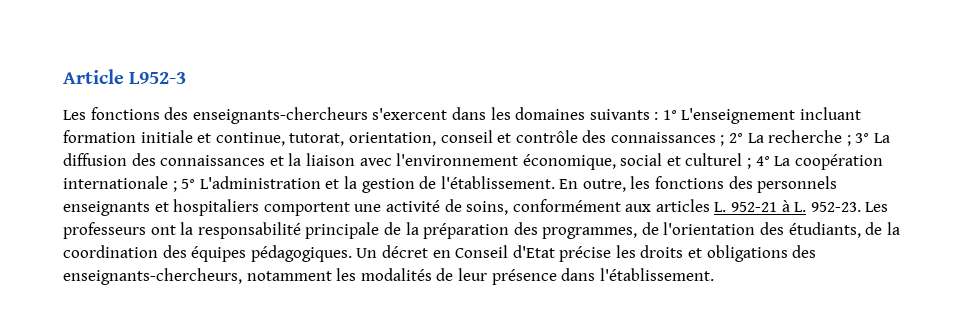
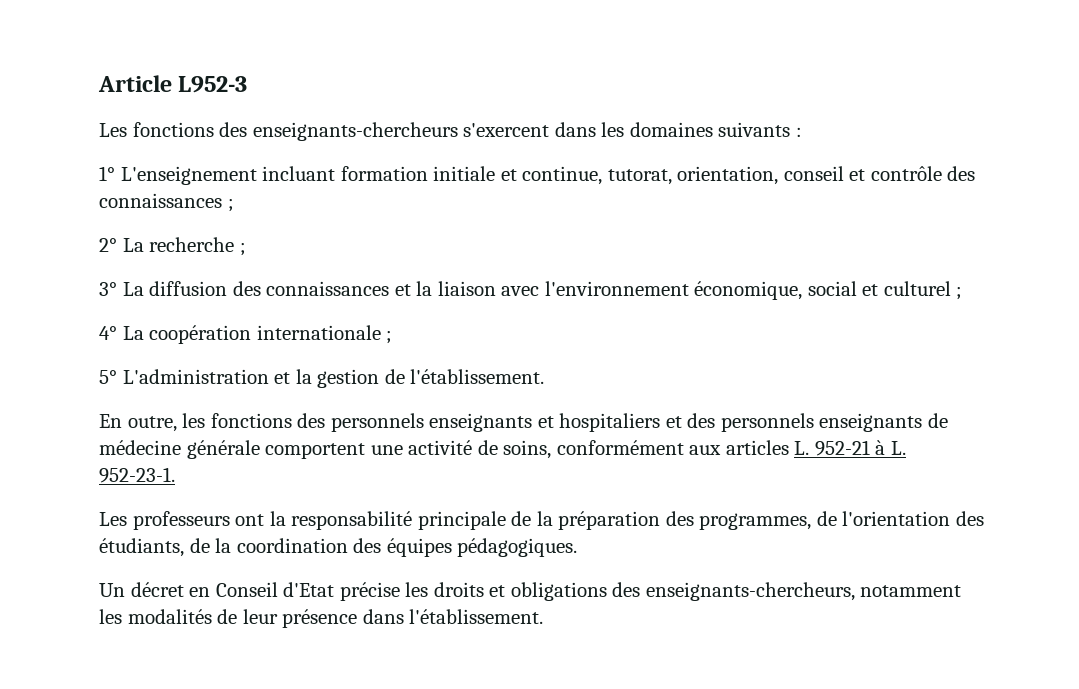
(659, 116) none -> (802, 132) //
(725, 140) none -> (234, 205) //
(851, 140) none -> (246, 249) //
(752, 163) none -> (963, 293) //
(177, 186) none -> (393, 337) //
(555, 182) none -> (545, 376) //
(260, 207) none -> [665,413,948,432] [99,440,260,459] et des personnels enseignants de médecine générale
[810,202,861,212] 952-23. -> [99,467,175,483] 952-23-1. //
(352, 253) none -> (578, 547) //

